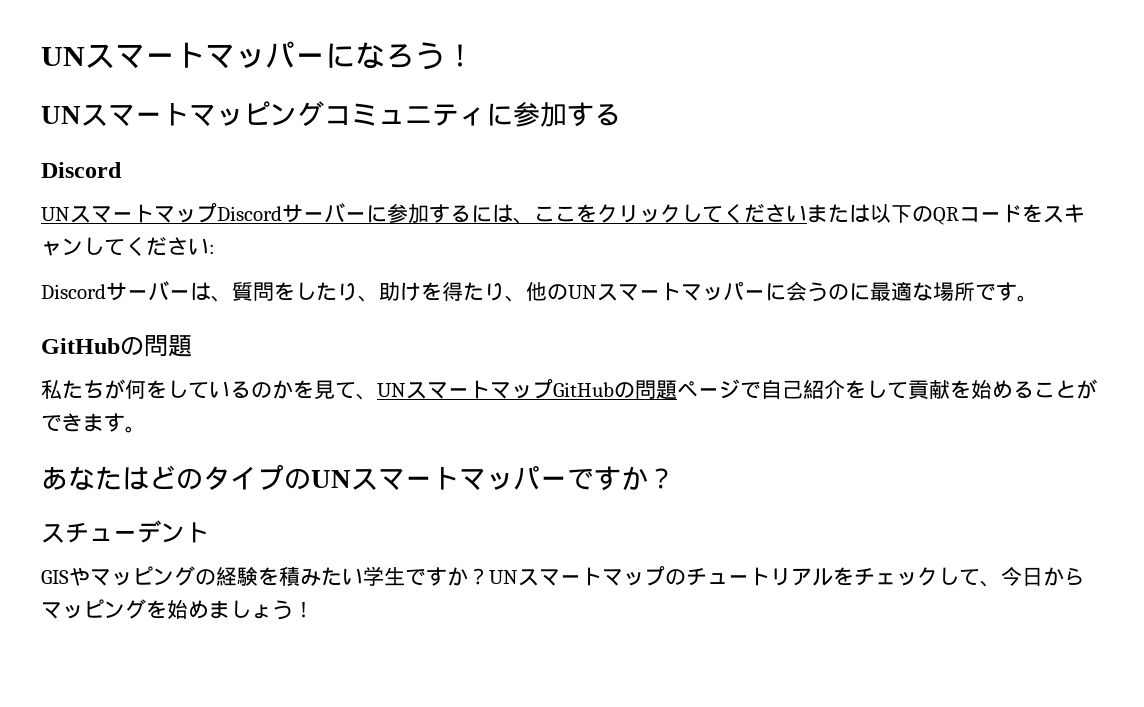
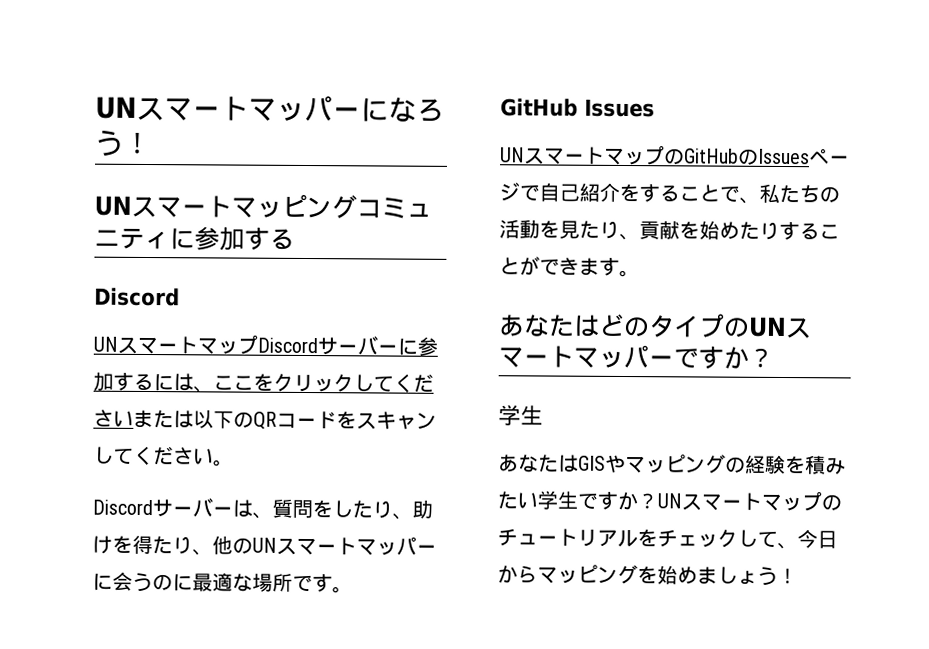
[209,244,215,254] : -> [213,459,234,467] 。
[120,335,192,357] [41,379,677,400] の問題 // 私たちが何をしているのかを見て、UNスマートマップGitHubの問題 -> [584,98,655,118] [500,145,810,166] Issues // UNスマートマップのGitHubのIssues
[866,380,908,399] して -> [639,183,840,204] [499,219,640,241] することで、私たちの活動を見たり、
(1013, 389) none -> [739,221,800,241] たりす
[41,520,209,543] スチューデント // -> [498,405,543,426] [498,454,579,473] 学生 // あなたは

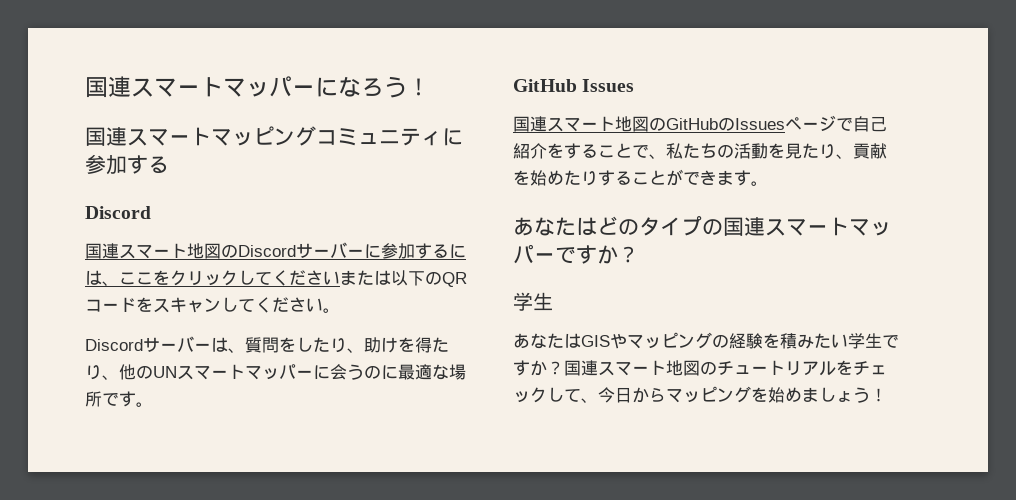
[95,96,137,119] UN -> [85,76,131,98] 国連
[94,195,132,216] UN -> [85,127,127,146] 国連
[93,334,258,355] UNスマートマップ -> [85,243,238,259] 国連スマート地図の
[500,145,665,166] UNスマートマップ -> [513,116,649,132] 国連スマート地図
[748,316,787,338] UN -> [723,217,765,236] 国連
[657,491,822,512] UNスマートマップ -> [564,360,700,376] 国連スマート地図

